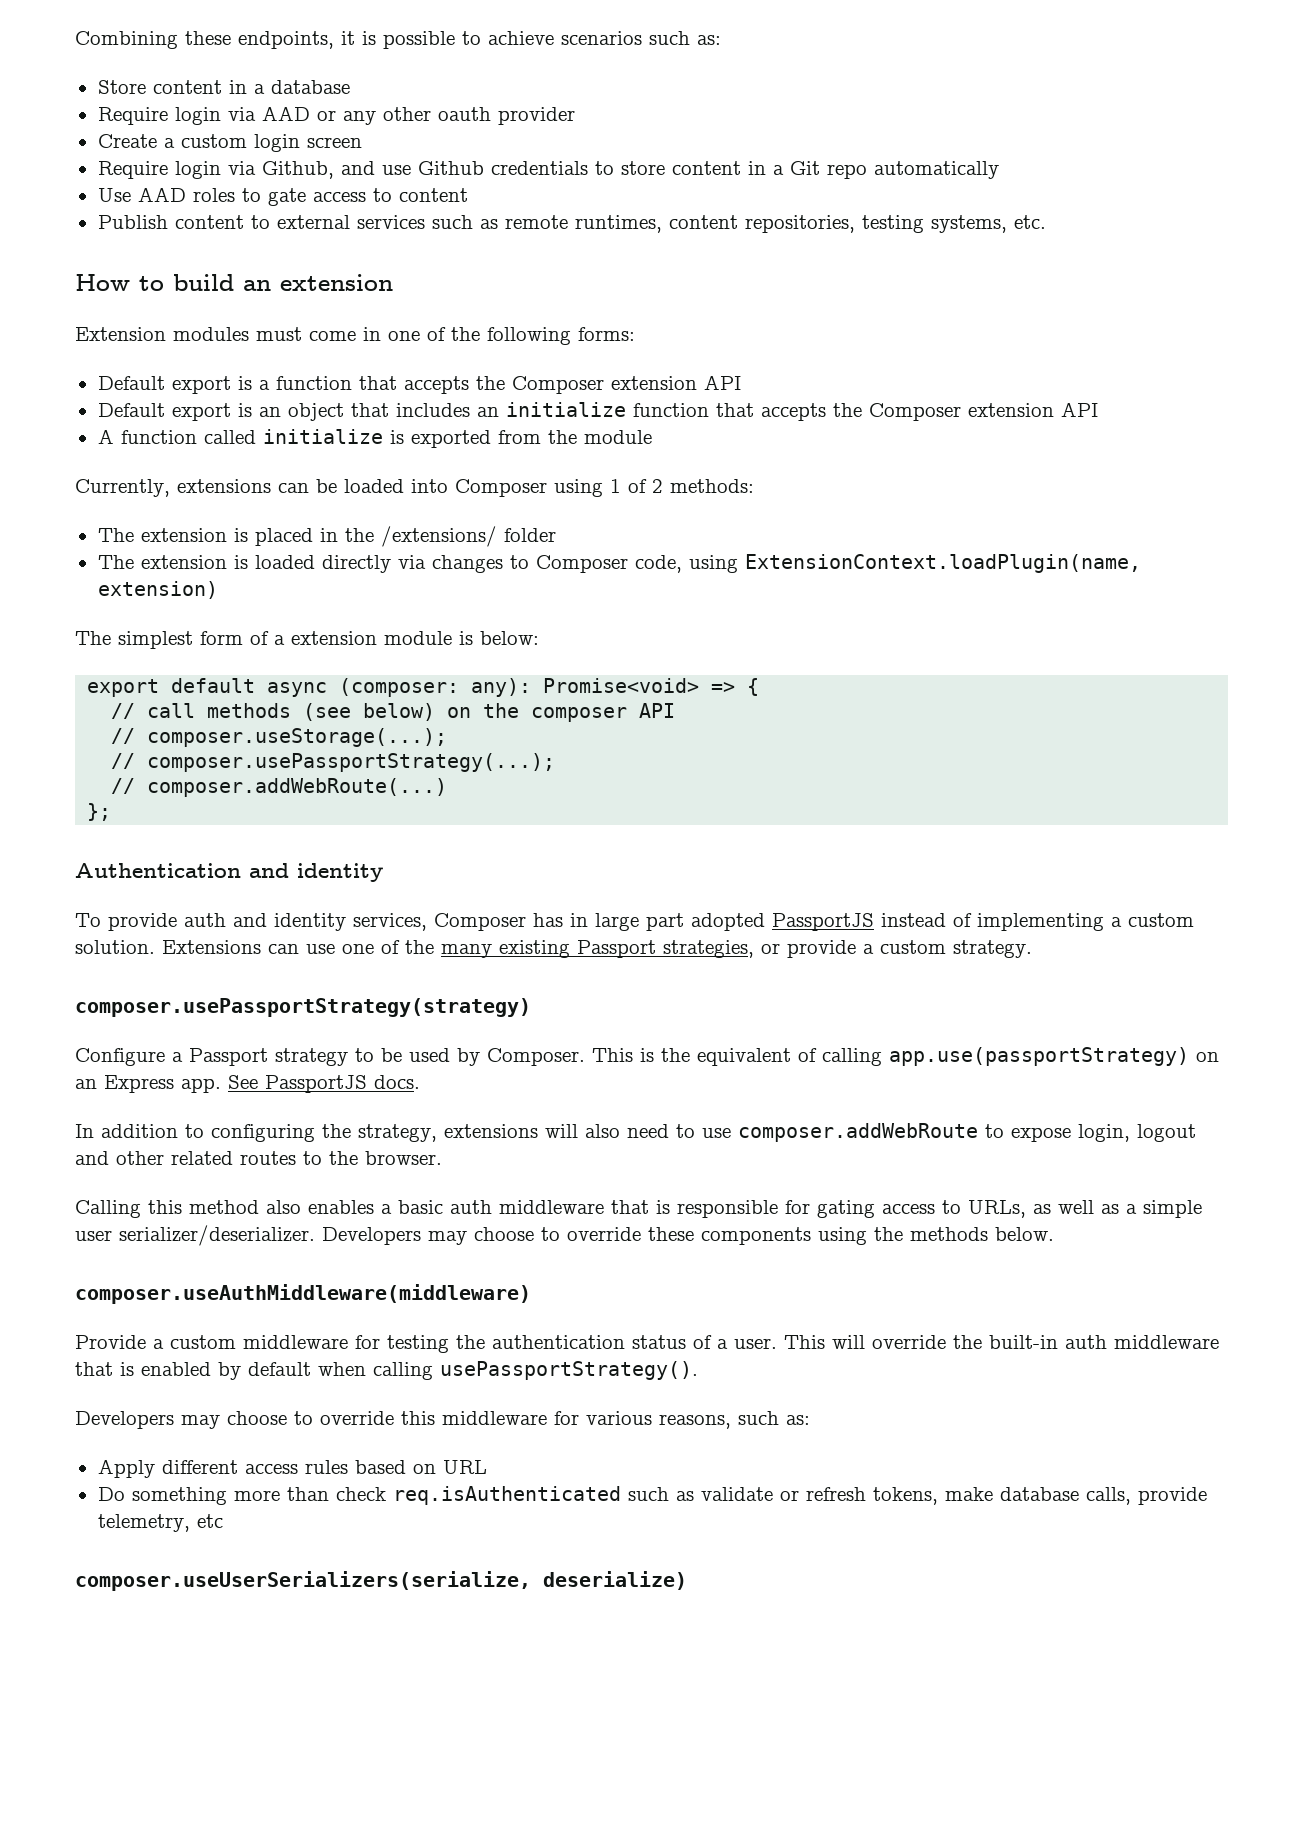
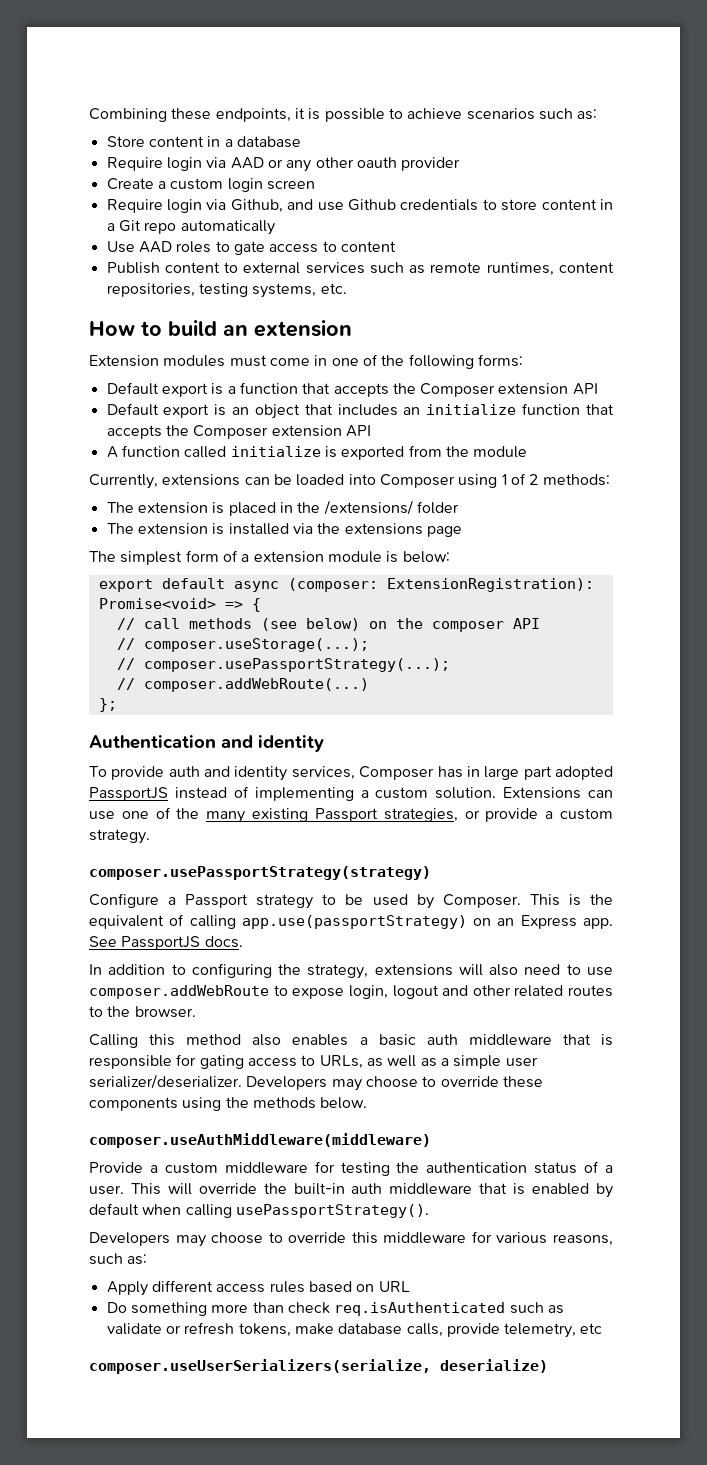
[254,554,1141,573] [97,581,218,599] loaded directly via changes to Composer code, using ExtensionContext.loadPlugin(name, extension) -> [228,523,462,537] installed via the extensions page
[471,678,532,697] any): -> [386,578,594,592] ExtensionRegistration):

